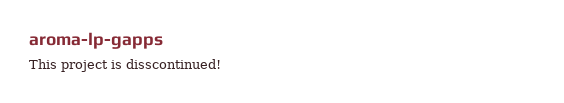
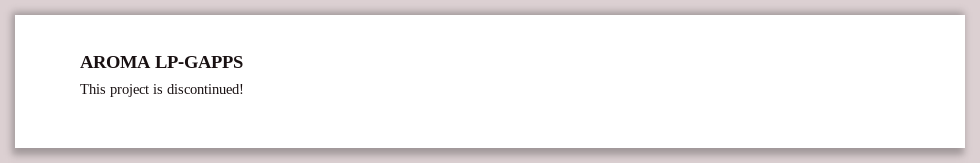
[29,32,163,49] aroma-lp-gapps -> [80,56,243,68] AROMA LP-GAPPS
[126,59,221,69] disscontinued! -> [167,84,244,94] discontinued!

